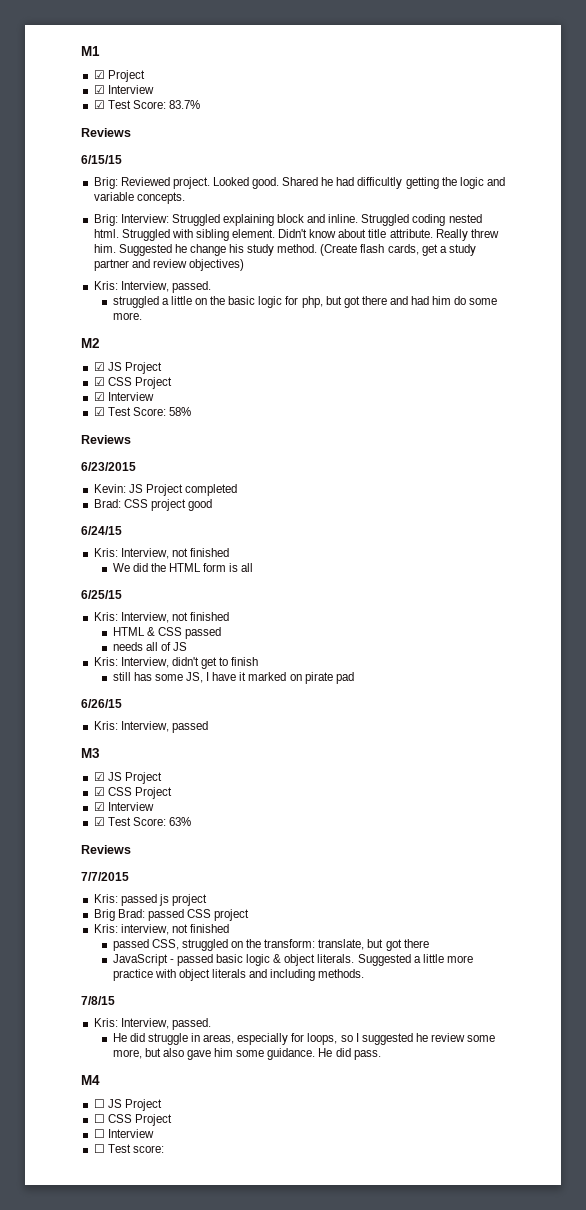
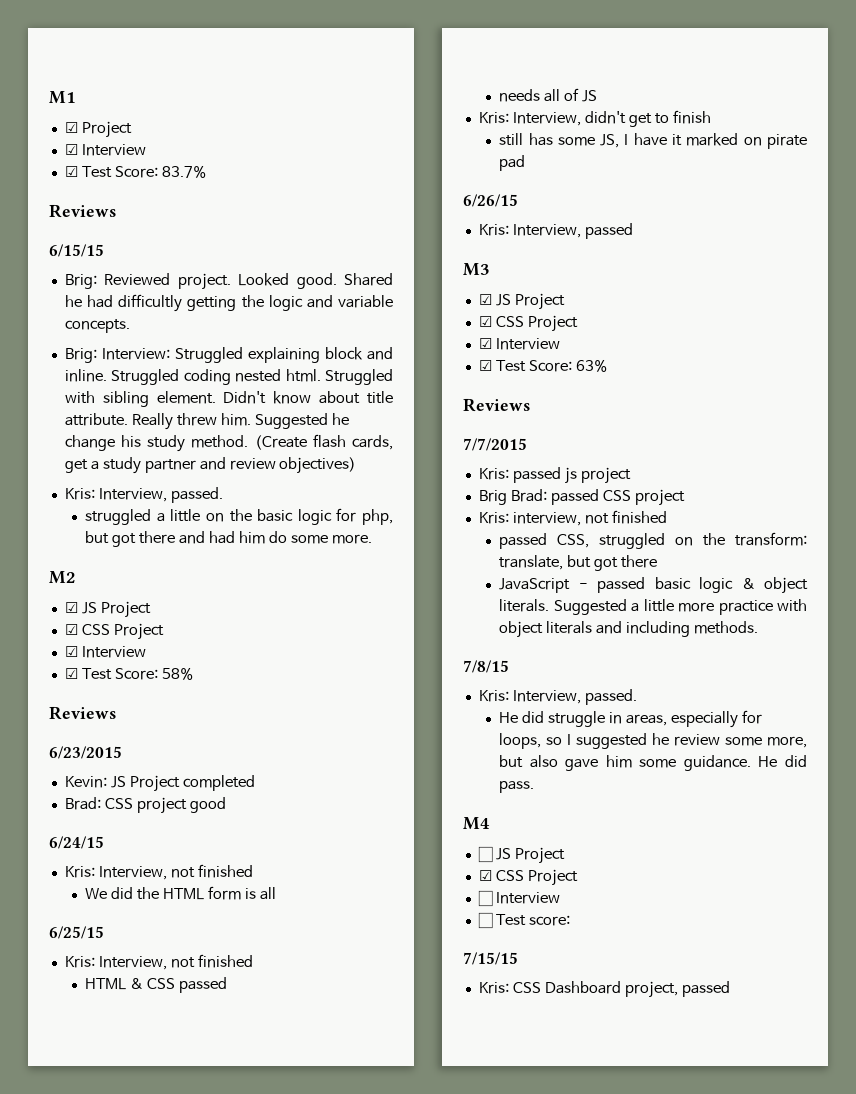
[93,1114,105,1123] ☐ -> [478,870,492,881] ☑
(164, 1149) none -> [463,952,518,965] [478,981,730,998] // 7/15/15 // Kris: CSS Dashboard project, passed

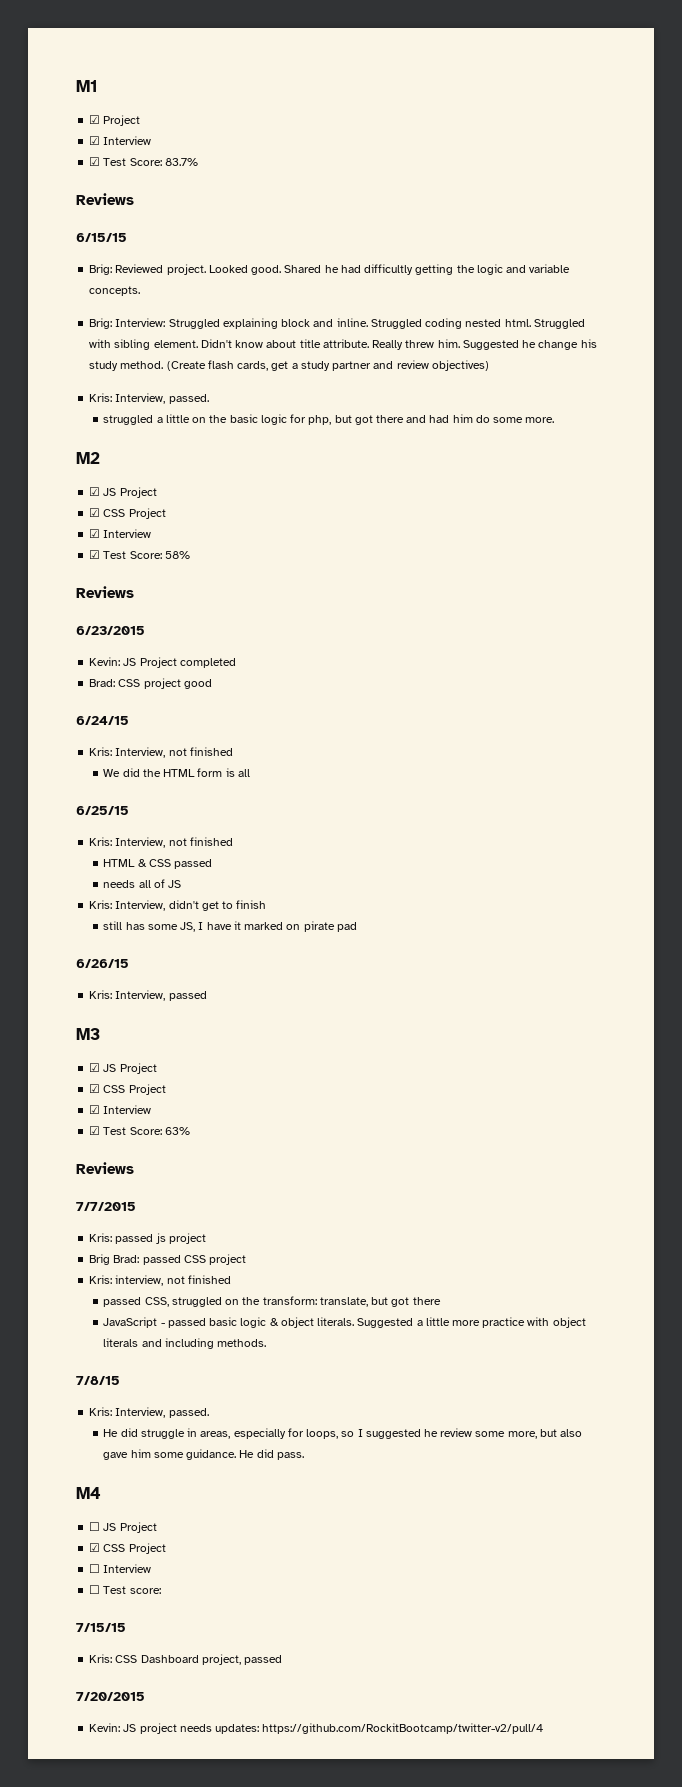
(730, 989) none -> [76,1692,145,1701] [89,1723,544,1734] // 7/20/2015 // Kevin: JS project needs updates: https://github.com/RockitBootcamp/twitter-v2/pull/4

